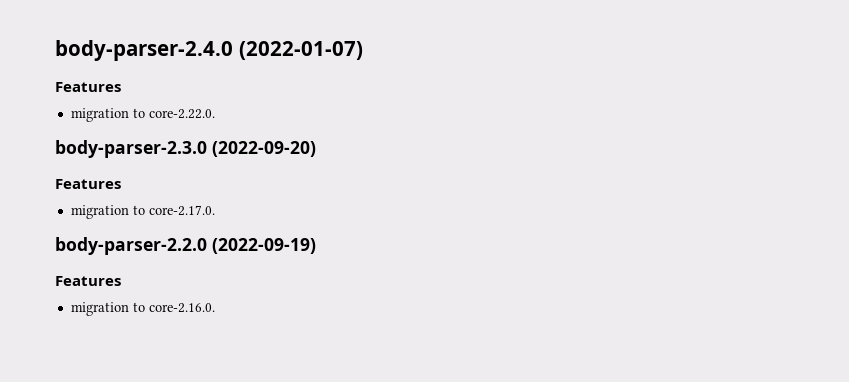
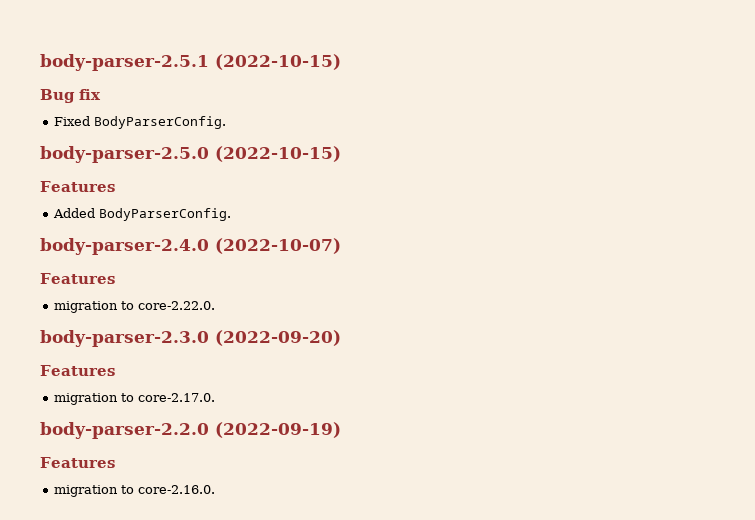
[55,40,363,61] body-parser-2.4.0 (2022-01-07) -> [40,54,341,71] [40,89,101,103] [54,116,227,129] [40,146,341,163] [40,181,115,192] [53,208,232,221] [40,238,341,255] body-parser-2.5.1 (2022-10-15) // Bug fix // Fixed BodyParserConfig. // body-parser-2.5.0 (2022-10-15) // Features // Added BodyParserConfig. // body-parser-2.4.0 (2022-10-07)

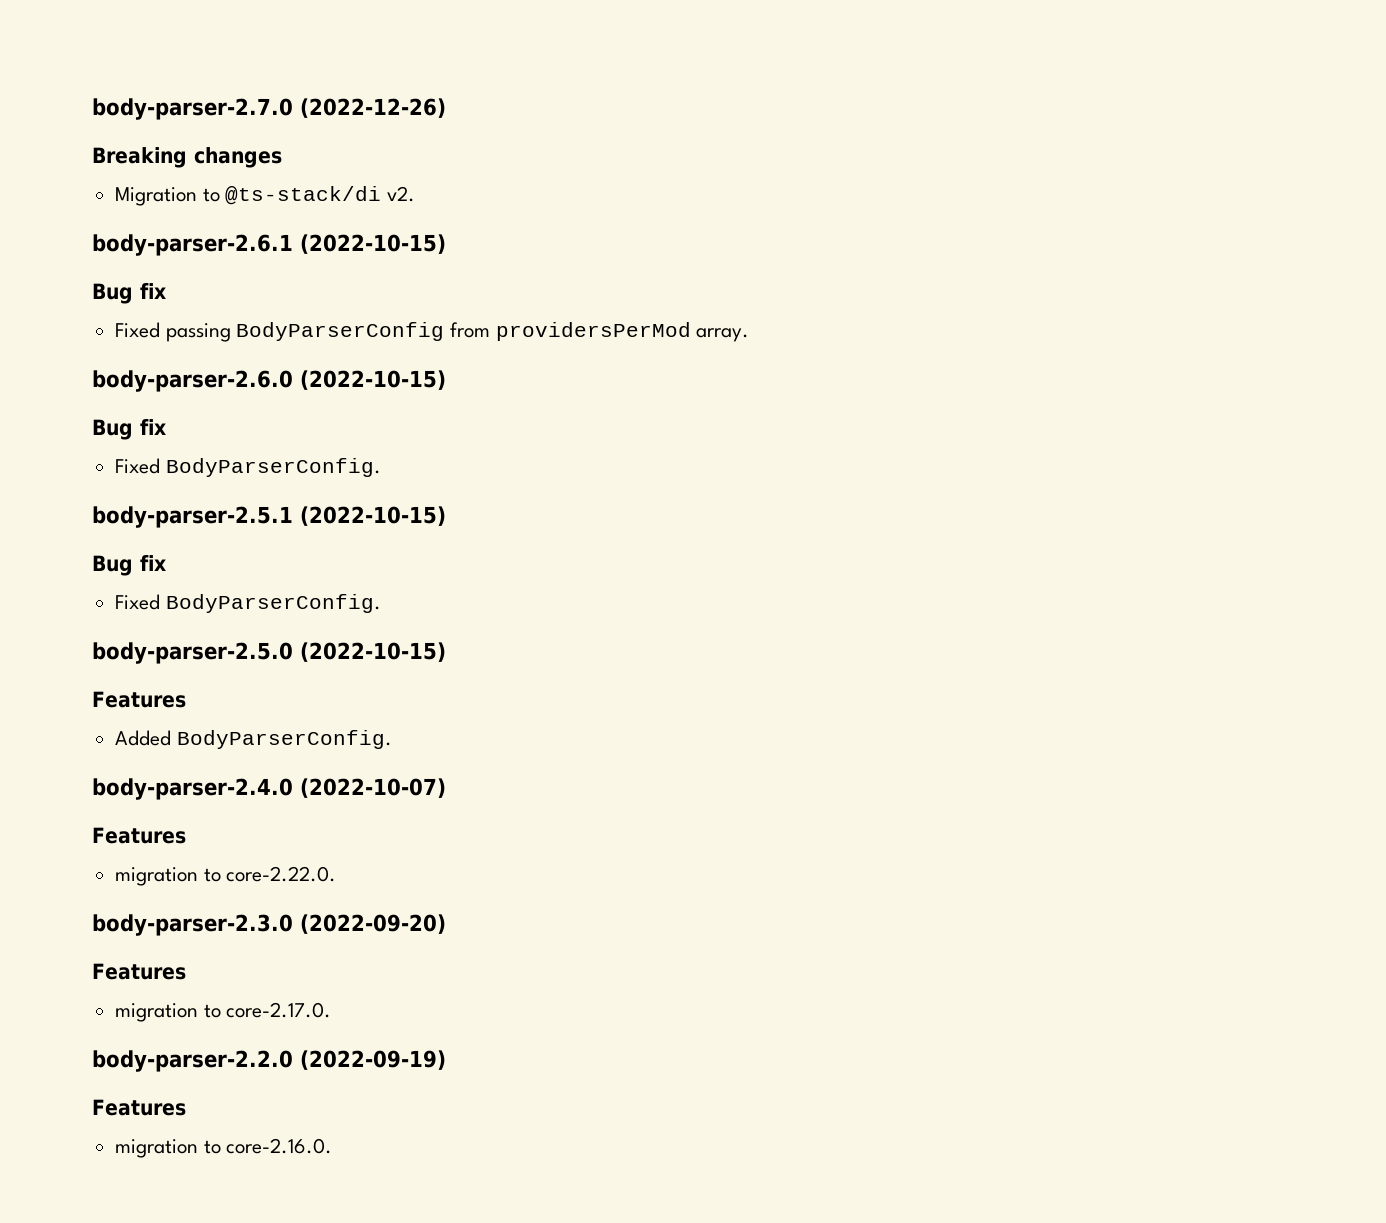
(40, 62) none -> [92,98,446,120] [92,147,282,168] [115,186,416,206] [92,234,446,256] [92,283,166,304] [115,322,750,342] [92,370,446,392] [92,419,166,440] [115,458,381,477] body-parser-2.7.0 (2022-12-26) // Breaking changes // Migration to @ts-stack/di v2. // body-parser-2.6.1 (2022-10-15) // Bug fix // Fixed passing BodyParserConfig from providersPerMod array. // body-parser-2.6.0 (2022-10-15) // Bug fix // Fixed BodyParserConfig. //

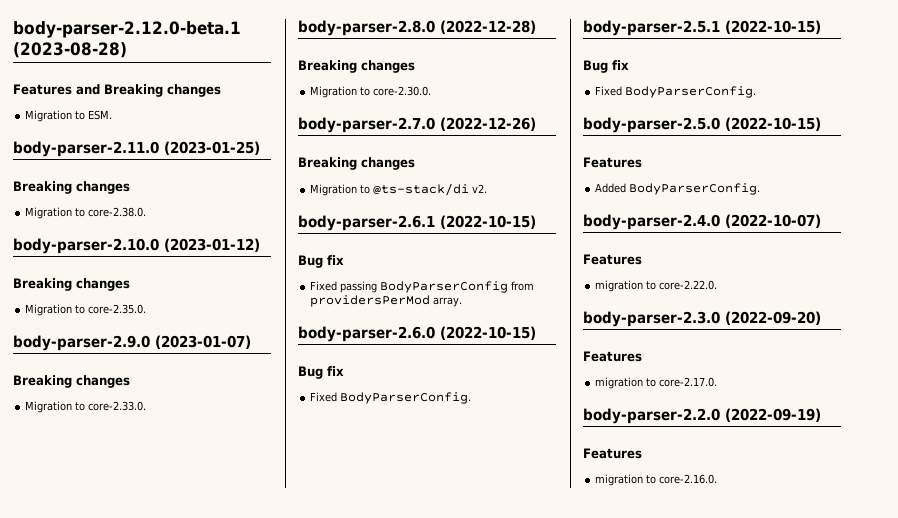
(92, 109) none -> [13,21,241,38] [13,42,127,58] [13,84,221,97] [25,110,113,122] [13,141,260,157] [13,181,130,194] [25,207,147,219] [13,238,260,254] [13,278,130,291] [25,304,147,316] [13,335,251,351] [13,375,130,388] [25,401,147,413] [298,20,536,36] [298,60,415,73] [310,86,432,98] body-parser-2.12.0-beta.1 (2023-08-28) // Features and Breaking changes // Migration to ESM. // body-parser-2.11.0 (2023-01-25) // Breaking changes // Migration to core-2.38.0. // body-parser-2.10.0 (2023-01-12) // Breaking changes // Migration to core-2.35.0. // body-parser-2.9.0 (2023-01-07) // Breaking changes // Migration to core-2.33.0. // body-parser-2.8.0 (2022-12-28) // Breaking changes // Migration to core-2.30.0. //

